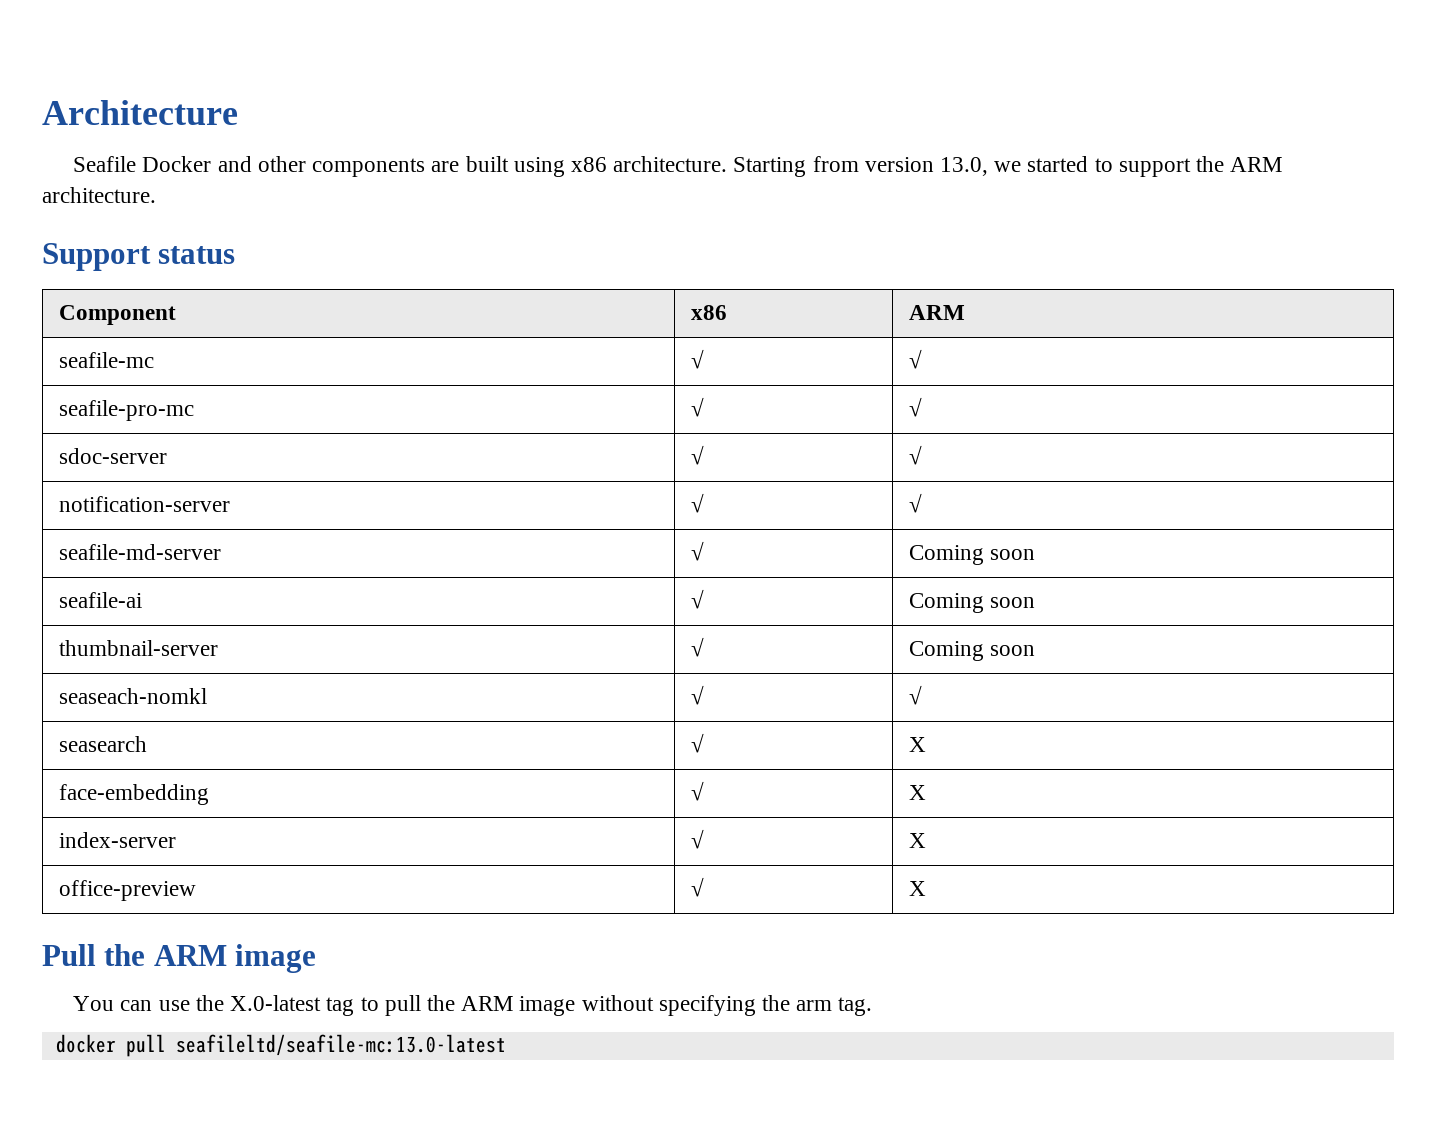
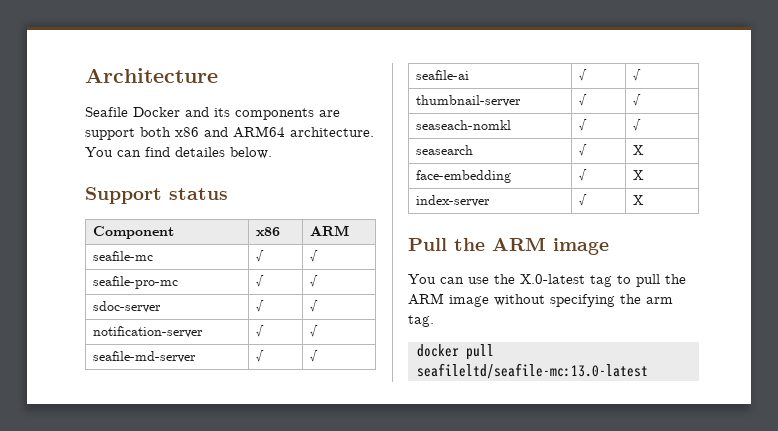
[257,156,306,172] other -> [214,108,230,117] its
[465,156,1283,177] [42,187,156,203] built using x86 architecture. Starting from version 13.0, we started to support the ARM architecture. -> [85,126,374,140] [85,147,272,159] support both x86 and ARM64 architecture. You can find detailes below.
[908,545,1036,565] Coming soon -> [309,350,318,362] √
[908,593,1036,613] Coming soon -> [632,69,641,81] √
[908,641,1036,661] Coming soon -> [632,94,641,106] √
[58,880,196,901] [690,877,704,897] [908,881,926,896] // office-preview | √ | X -> (644, 200) none

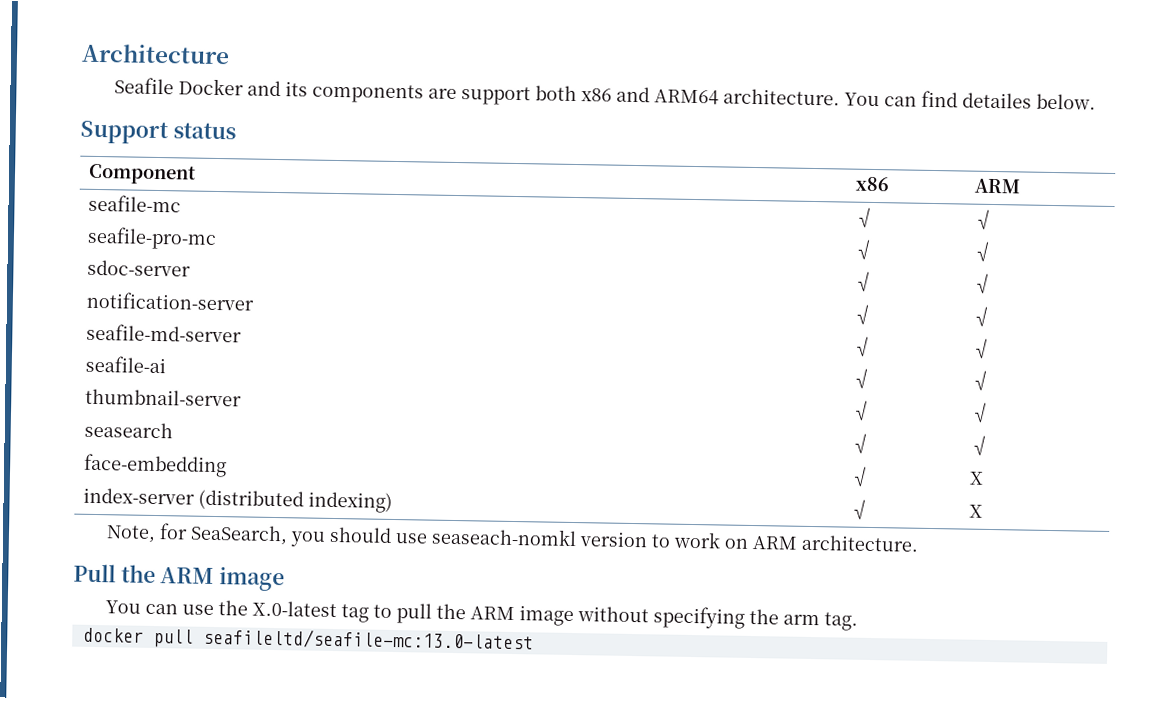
[415,120,511,130] [578,119,587,131] [632,119,641,131] [415,145,473,155] [578,144,587,156] [632,145,644,155] seaseach-nomkl | √ | √ // seasearch | √ | X -> [83,421,173,439] [850,433,870,454] [969,435,989,456] seasearch | √ | √
[578,194,587,206] [632,195,644,205] | √ | X -> [197,489,393,513] [849,499,869,520] [968,504,983,518] [106,523,920,552] (distributed indexing) | √ | X // Note, for SeaSearch, you should use seaseach-nomkl version to work on ARM architecture.

